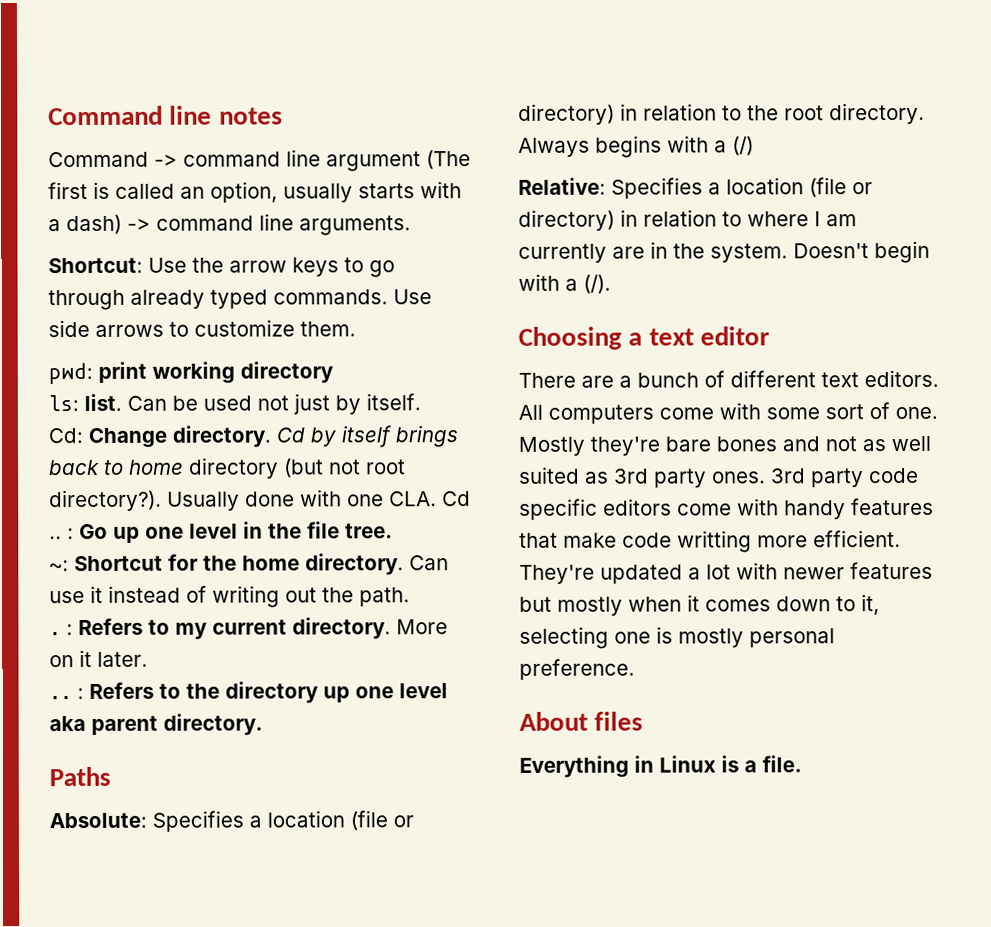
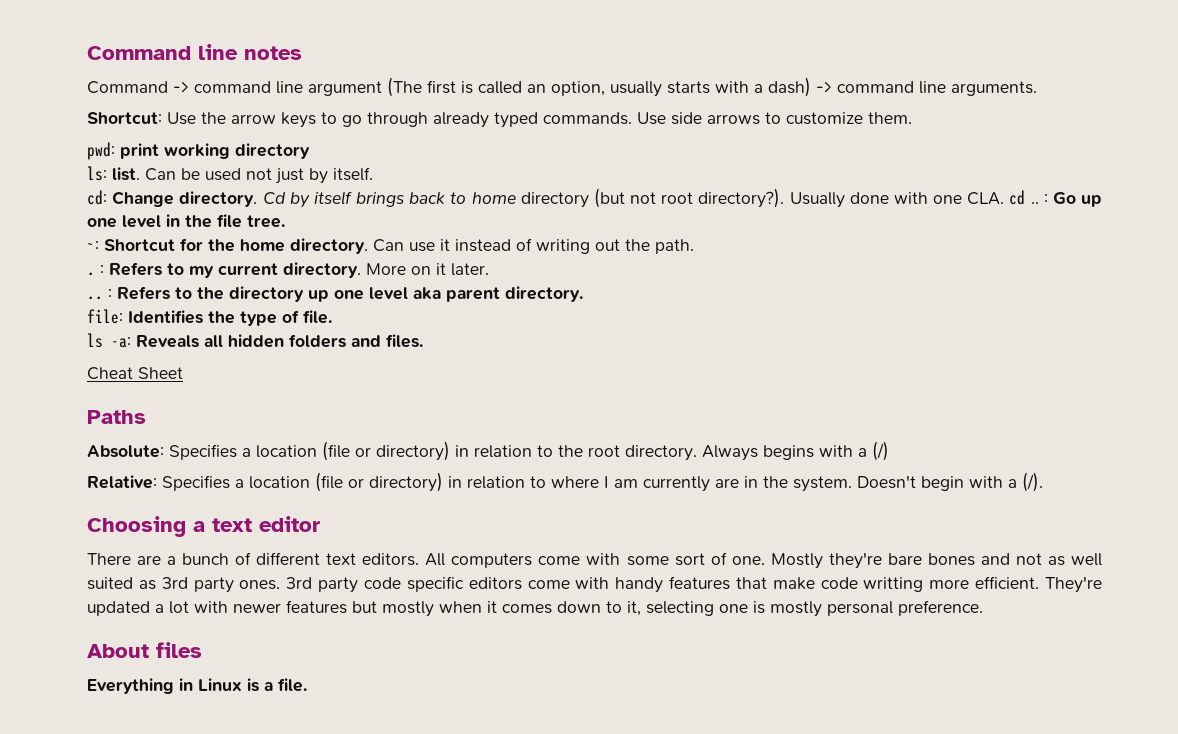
[48,428,83,444] Cd: -> [87,190,107,205] cd:
[442,491,471,507] Cd -> [1009,190,1026,205] cd
(263, 724) none -> [87,309,332,326] [87,333,423,348] [87,367,183,380] // file: Identifies the type of file. // ls -a: Reveals all hidden folders and files. // Cheat Sheet

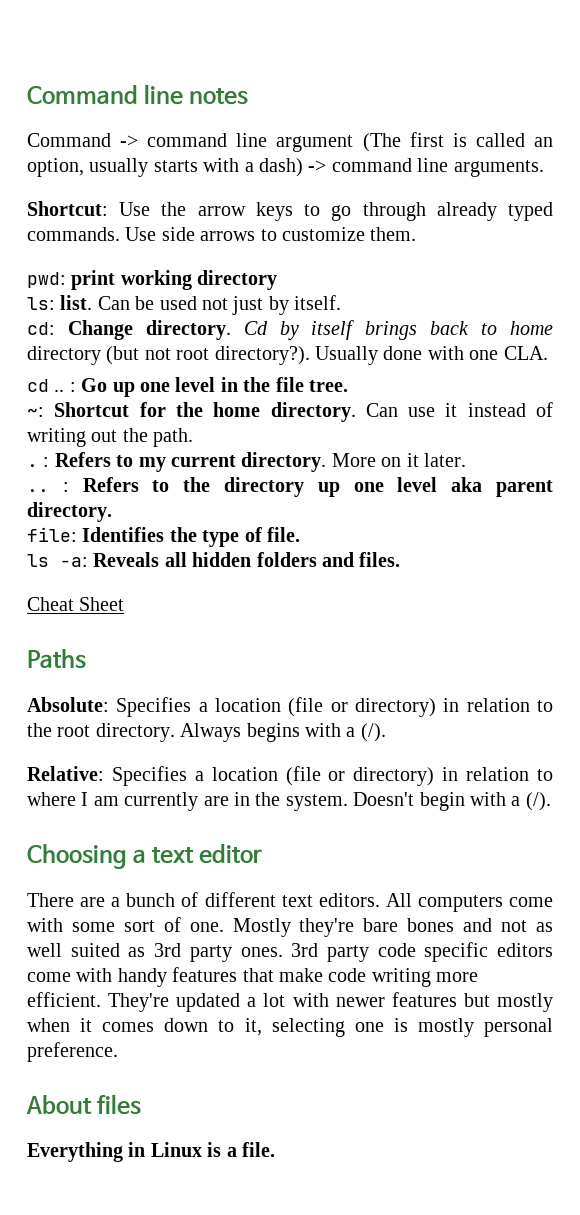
(1005, 198) none -> (548, 353) //
[872,441,889,461] (/) -> [360,723,386,742] (/).
[863,577,924,592] writting -> [371,968,431,987] writing

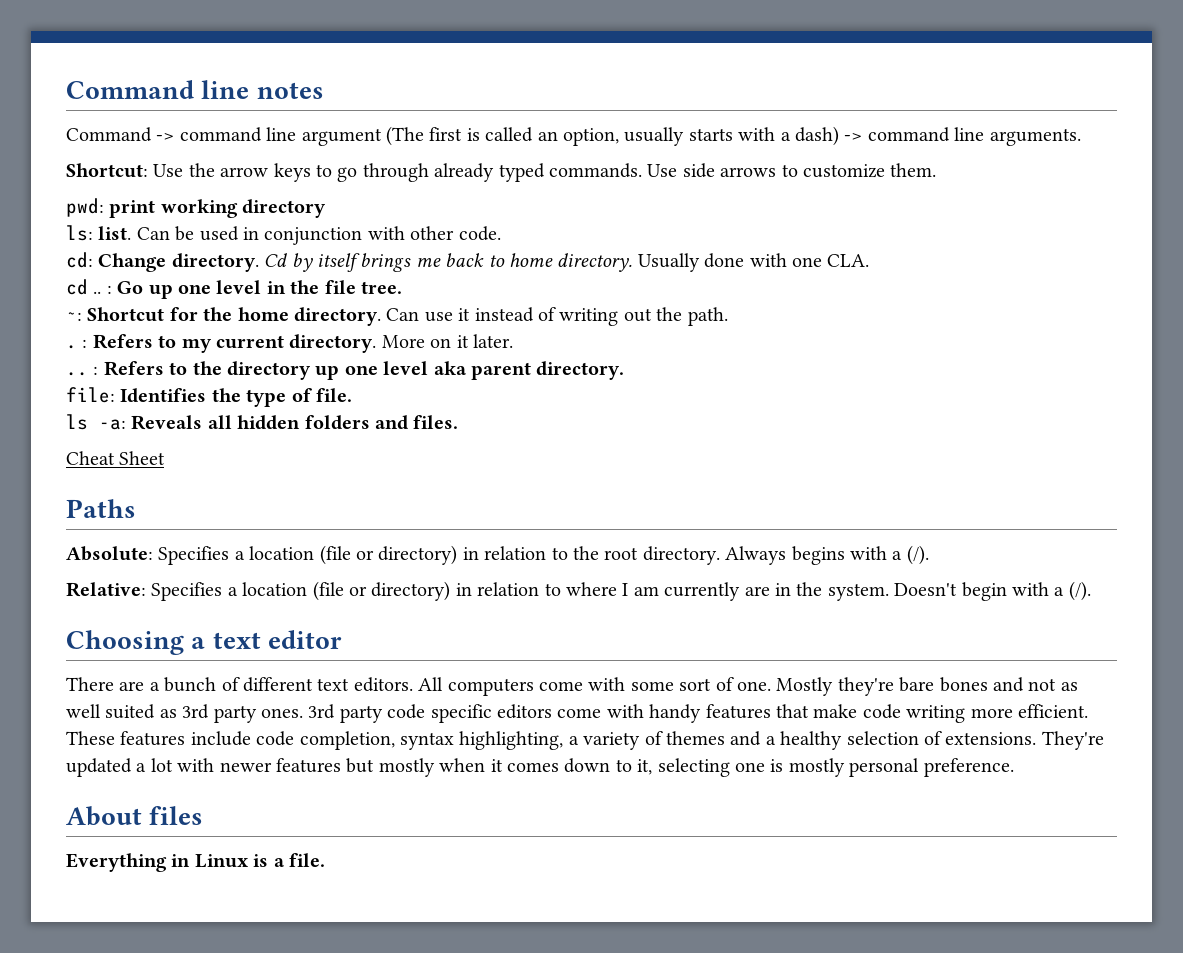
[202,295,342,315] not just by itself. -> [243,226,501,245] in conjunction with other code.
(418, 330) none -> [415,258,441,267] me
[27,346,310,365] directory (but not root directory?). -> [557,253,633,272] directory.
(101, 999) none -> [66,731,1037,750] These features include code completion, syntax highlighting, a variety of themes and a healthy selection of extensions.

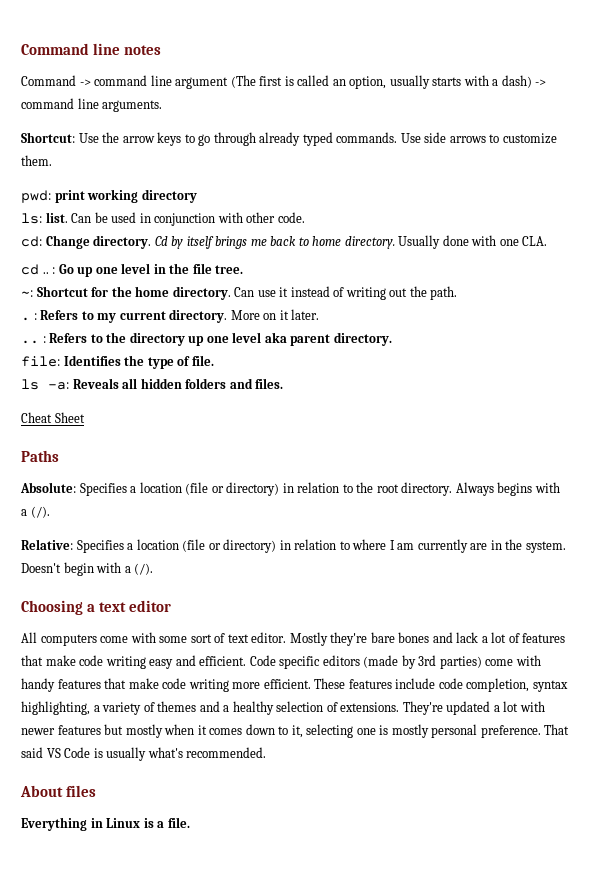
[66,677,413,692] There are a bunch of different text editors. -> (171, 606) none
[736,681,771,691] one. -> [227,632,287,643] text editor.
[1028,678,1078,691] [66,704,552,723] not as well suited as 3rd party ones. 3rd party code specific editors -> [456,632,566,643] [21,655,482,669] lack a lot of features that make code writing easy and efficient. Code specific editors (made by 3rd parties)
(1014, 767) none -> [544,724,570,735] [21,747,267,761] That said VS Code is usually what's recommended.

